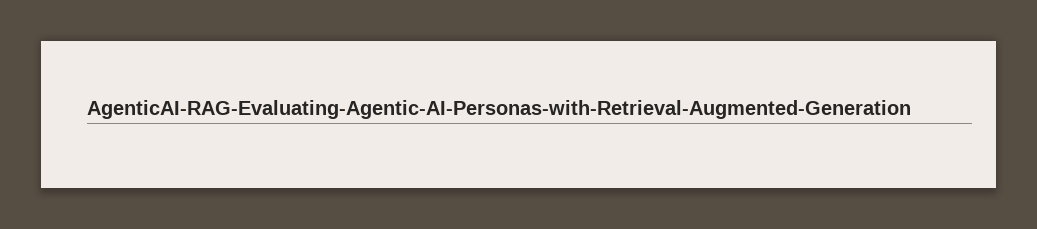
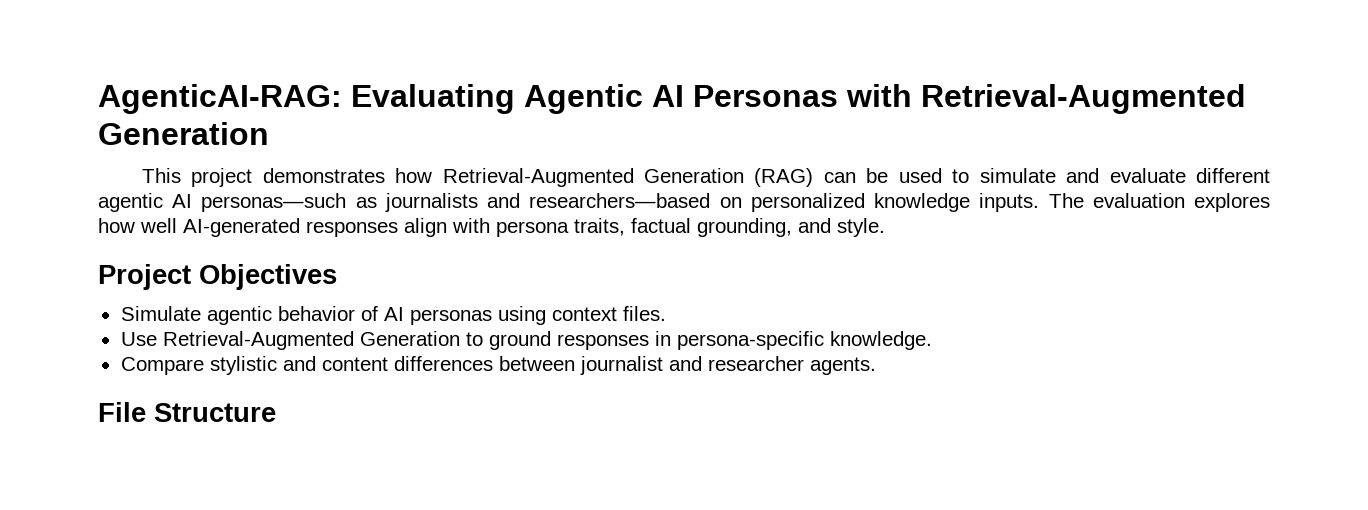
[87,100,911,119] AgenticAI-RAG-Evaluating-Agentic-AI-Personas-with-Retrieval-Augmented-Generation -> [98,84,1246,114] [98,122,269,145] [141,168,1270,187] [98,193,1271,212] [98,218,885,237] [98,264,337,290] [120,306,666,325] [120,331,932,350] [120,356,876,375] [98,402,276,422] AgenticAI-RAG: Evaluating Agentic AI Personas with Retrieval-Augmented Generation // This project demonstrates how Retrieval-Augmented Generation (RAG) can be used to simulate and evaluate different agentic AI personas—such as journalists and researchers—based on personalized knowledge inputs. The evaluation explores how well AI-generated responses align with persona traits, factual grounding, and style. // Project Objectives // Simulate agentic behavior of AI personas using context files. // Use Retrieval-Augmented Generation to ground responses in persona-specific knowledge. // Compare stylistic and content differences between journalist and researcher agents. // File Structure

